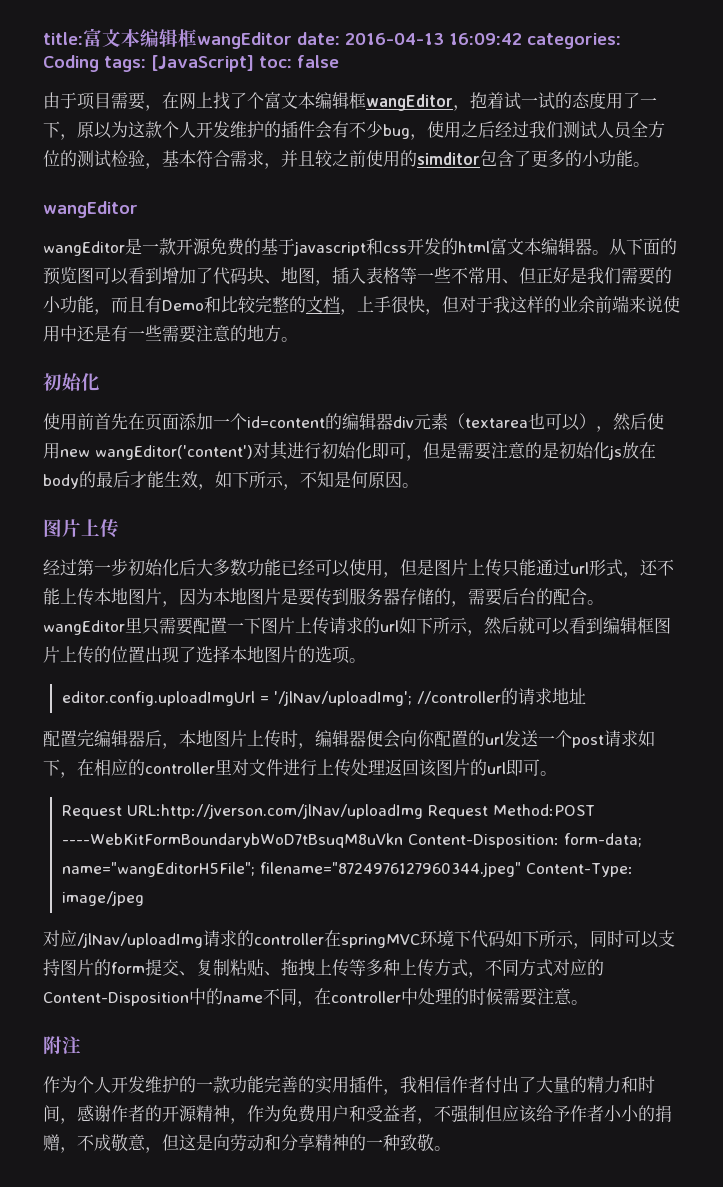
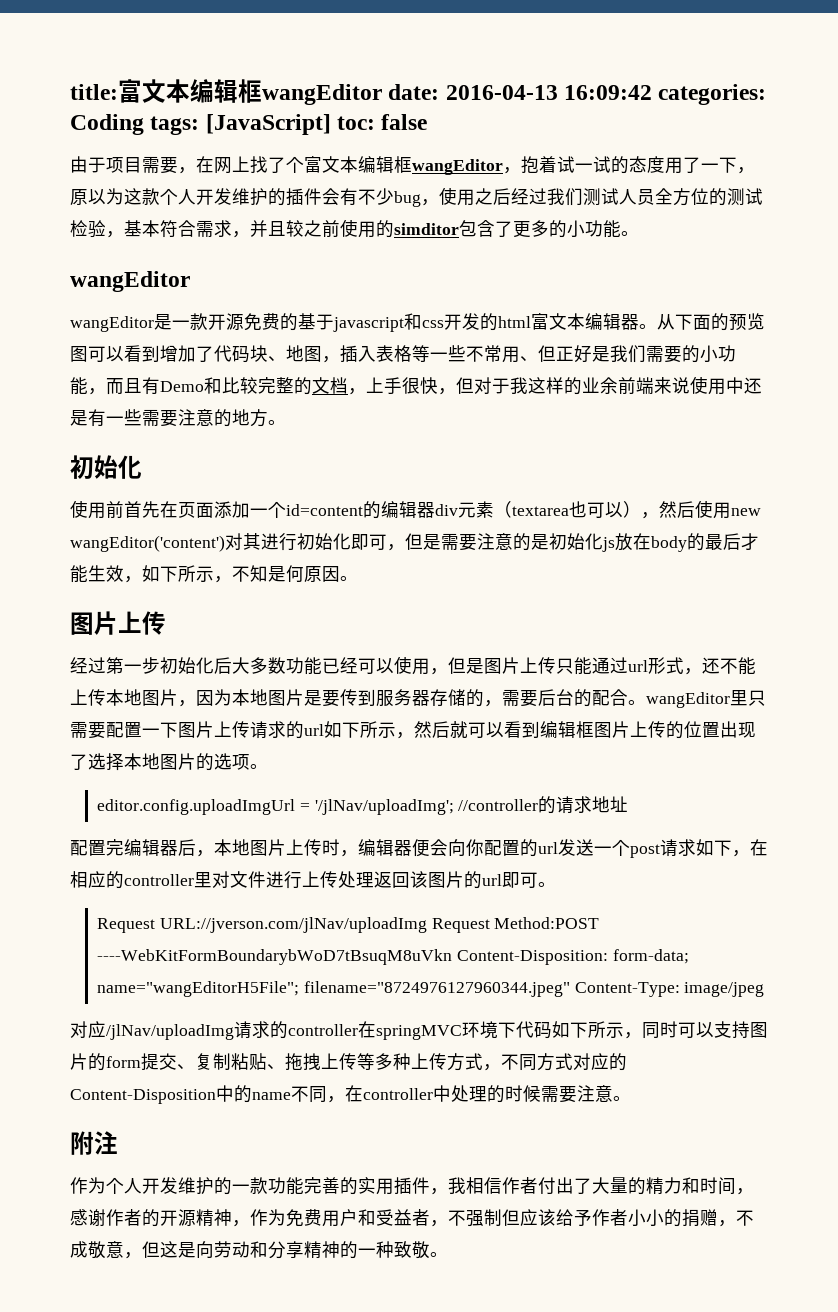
[126,804,423,819] URL:http://jverson.com/jlNav/uploadImg -> [160,917,428,933] URL://jverson.com/jlNav/uploadImg

